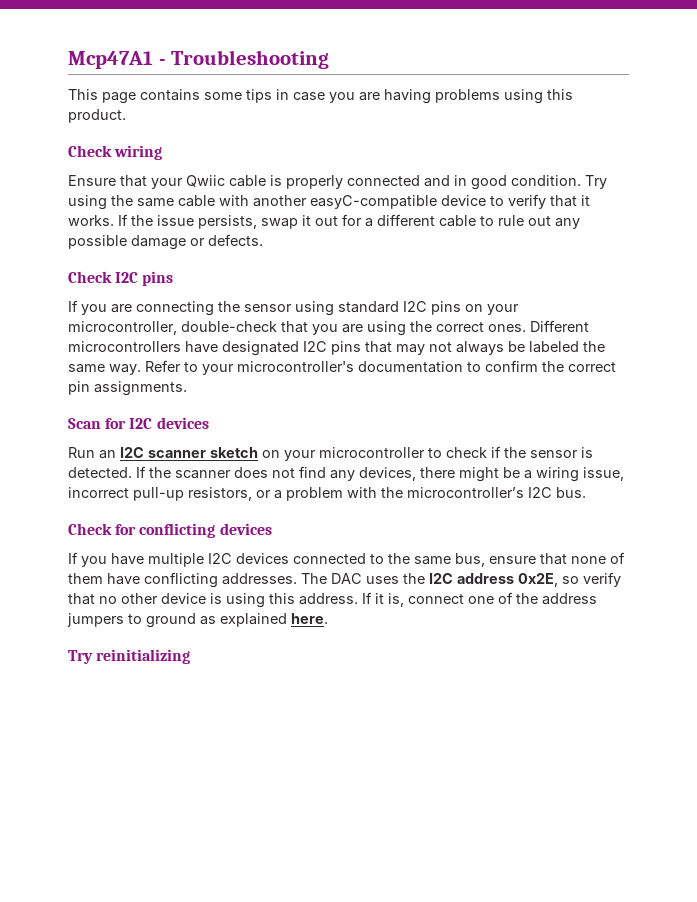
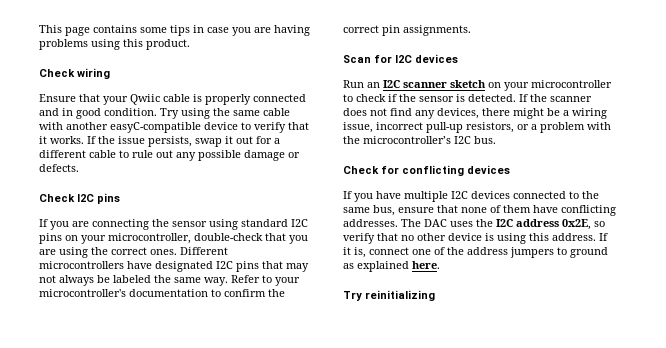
[68,50,330,69] Mcp47A1 - Troubleshooting // -> (39, 29) none

